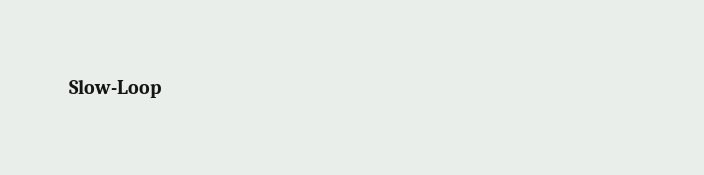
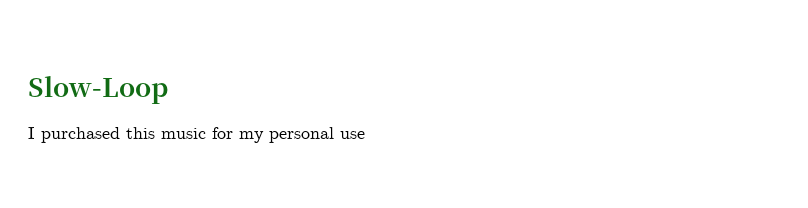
(161, 88) none -> [28,127,365,143] // I purchased this music for my personal use

